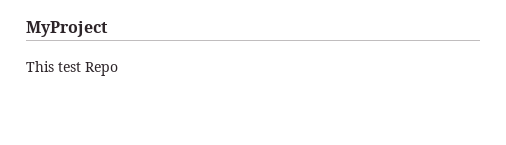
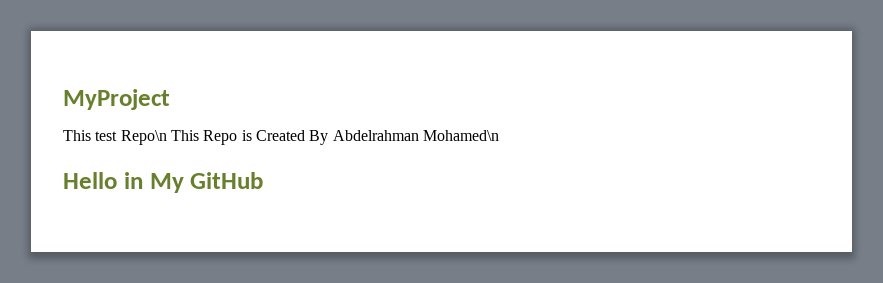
[85,62,118,76] Repo -> [120,130,499,145] [63,172,264,193] Repo\n This Repo is Created By Abdelrahman Mohamed\n // Hello in My GitHub

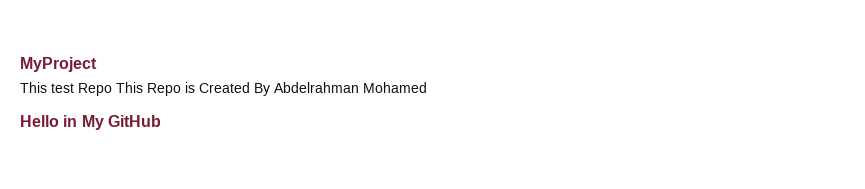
[120,130,167,145] Repo\n -> [78,83,112,96] Repo
[422,130,499,141] Mohamed\n -> [363,82,427,93] Mohamed

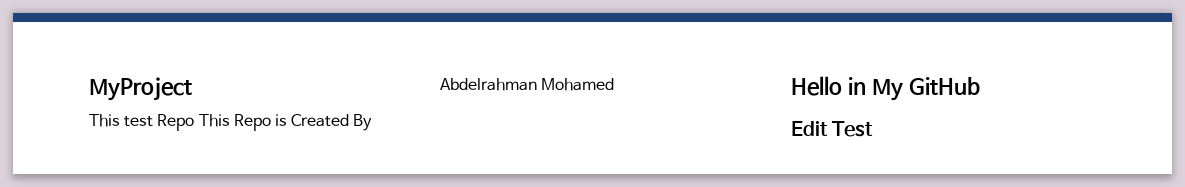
(161, 121) none -> [791,121,874,137] // Edit Test

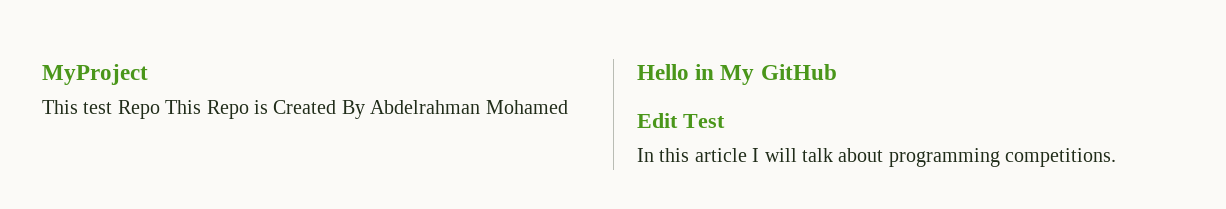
(874, 129) none -> [637,148,1117,167] // In this article I will talk about programming competitions.

